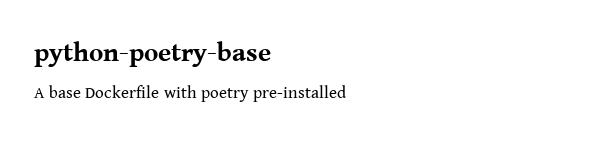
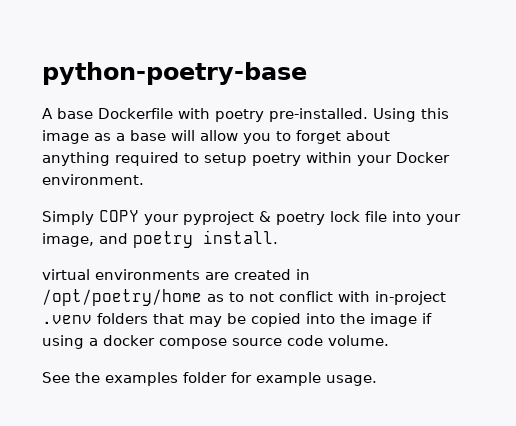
[252,85,346,102] pre-installed -> [269,108,449,122] [42,130,390,144] [42,152,450,166] [42,174,144,185] [42,210,461,225] [42,230,278,248] [42,269,310,280] [42,289,446,306] [42,313,432,327] [42,335,389,349] [42,372,377,386] pre-installed. Using this image as a base will allow you to forget about anything required to setup poetry within your Docker environment. // Simply COPY your pyproject & poetry lock file into your image, and poetry install. // virtual environments are created in /opt/poetry/home as to not conflict with in-project .venv folders that may be copied into the image if using a docker compose source code volume. // See the examples folder for example usage.

